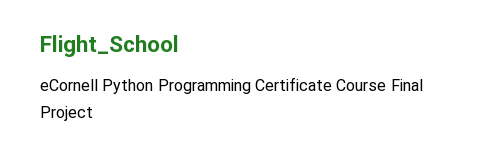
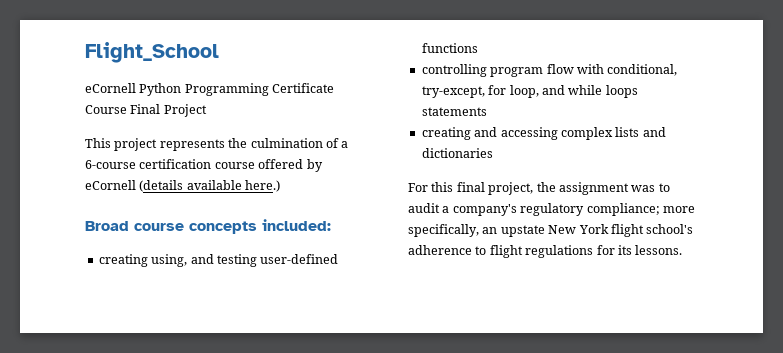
(93, 113) none -> [85,138,349,151] [85,159,323,172] [85,180,281,192] [85,219,331,234] [98,254,339,267] [421,43,478,53] [421,64,678,77] [421,85,638,98] [421,107,487,116] [421,127,666,140] [421,148,493,158] [408,182,670,195] [408,203,695,216] [408,224,694,237] [408,245,683,258] // This project represents the culmination of a 6-course certification course offered by eCornell (details available here.) // Broad course concepts included: // creating using, and testing user-defined functions // controlling program flow with conditional, try-except, for loop, and while loops statements // creating and accessing complex lists and dictionaries // For this final project, the assignment was to audit a company's regulatory compliance; more specifically, an upstate New York flight school's adherence to flight regulations for its lessons.

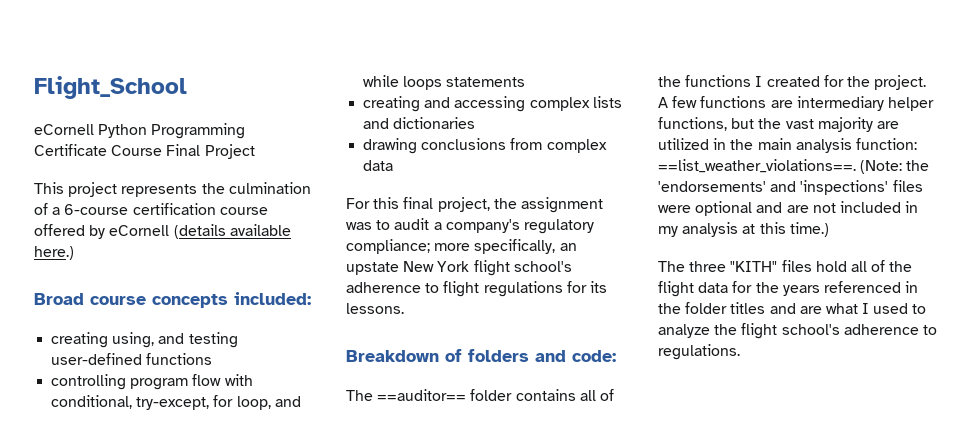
(493, 153) none -> [363,138,607,154] [363,160,394,171] // drawing conclusions from complex data
(683, 250) none -> [346,349,616,362] [346,389,614,401] [658,75,927,90] [658,96,934,111] [658,117,899,132] [658,138,917,153] [658,159,930,174] [658,180,923,195] [658,201,919,216] [658,222,829,237] [658,260,913,272] [658,281,919,297] [658,302,927,314] [658,323,937,339] [658,344,740,360] // Breakdown of folders and code: // The ==auditor== folder contains all of the functions I created for the project. A few functions are intermediary helper functions, but the vast majority are utilized in the main analysis function: ==list_weather_violations==. (Note: the 'endorsements' and 'inspections' files were optional and are not included in my analysis at this time.) // The three "KITH" files hold all of the flight data for the years referenced in the folder titles and are what I used to analyze the flight school's adherence to regulations.

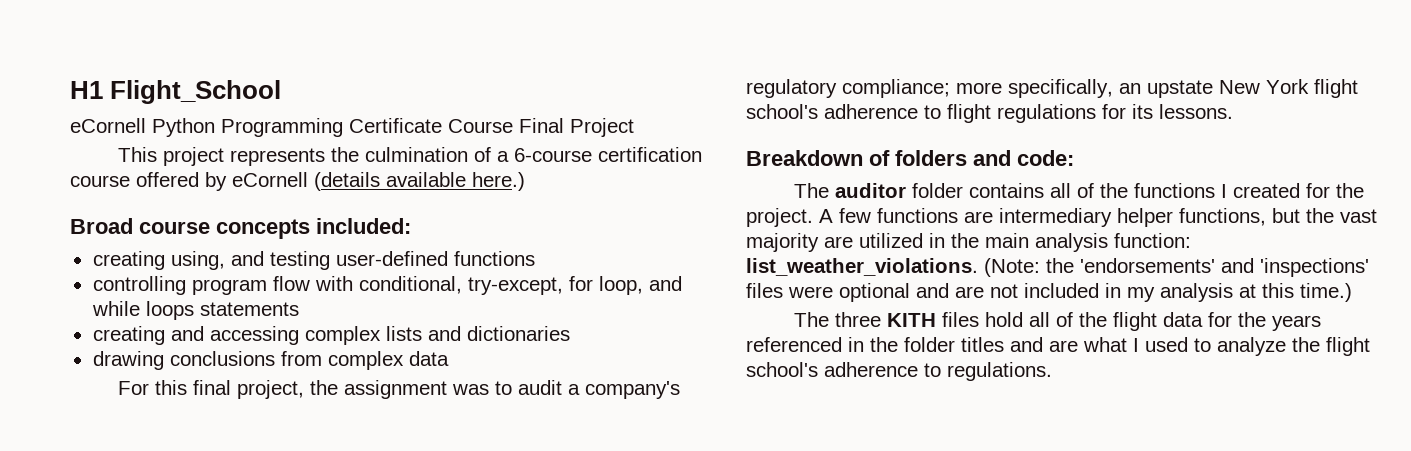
(34, 87) none -> [70,81,103,99] H1
[377,389,467,401] ==auditor== -> [835,183,907,198] auditor
[658,159,856,173] ==list_weather_violations==. -> [746,258,978,276] list_weather_violations.
[730,261,778,272] "KITH" -> [887,313,937,327] KITH

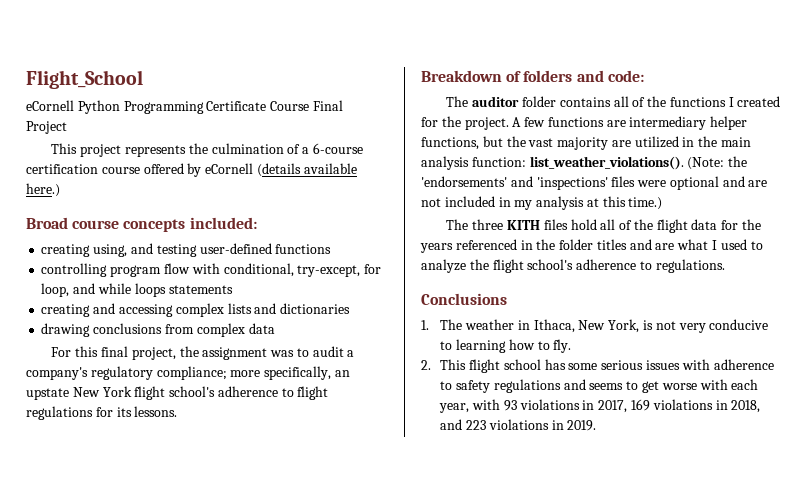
[70,81,103,99] H1 -> (26, 79) none
[746,258,978,276] list_weather_violations. -> [529,156,684,170] list_weather_violations().
(1052, 371) none -> [421,293,507,305] [421,319,769,333] [440,339,572,353] [421,359,774,373] [440,379,759,393] [439,399,761,413] [440,419,597,431] // Conclusions // 1. The weather in Ithaca, New York, is not very conducive to learning how to fly. // 2. This flight school has some serious issues with adherence to safety regulations and seems to get worse with each year, with 93 violations in 2017, 169 violations in 2018, and 223 violations in 2019.

